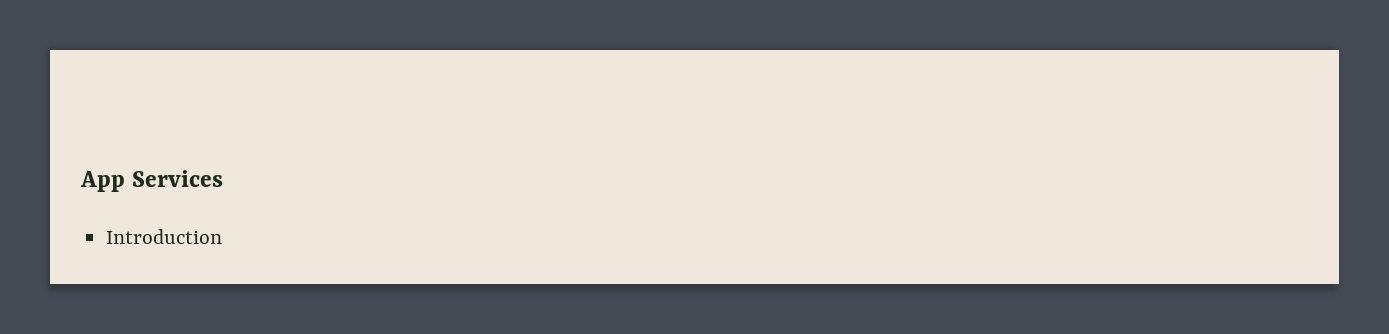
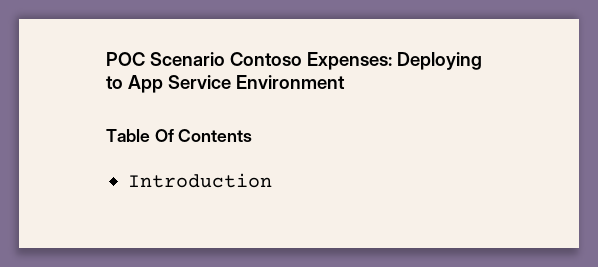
[80,170,224,192] App Services -> [106,52,482,70] [106,75,345,93] [106,129,253,142] POC Scenario Contoso Expenses: Deploying to App Service Environment // Table Of Contents

